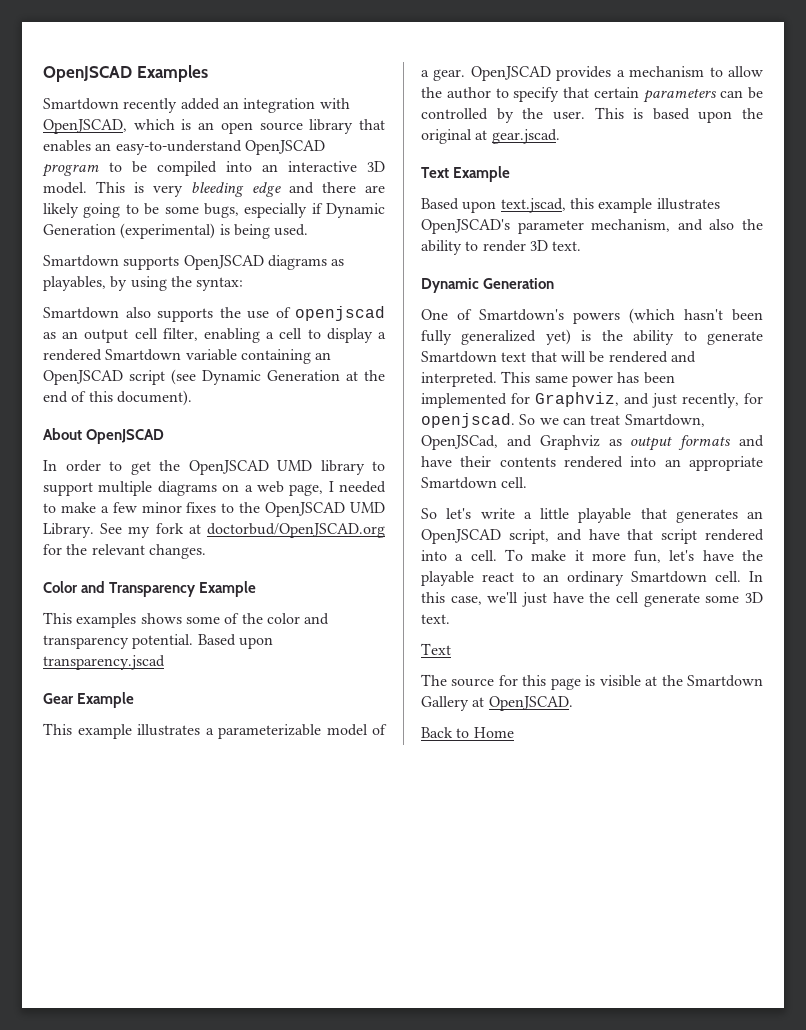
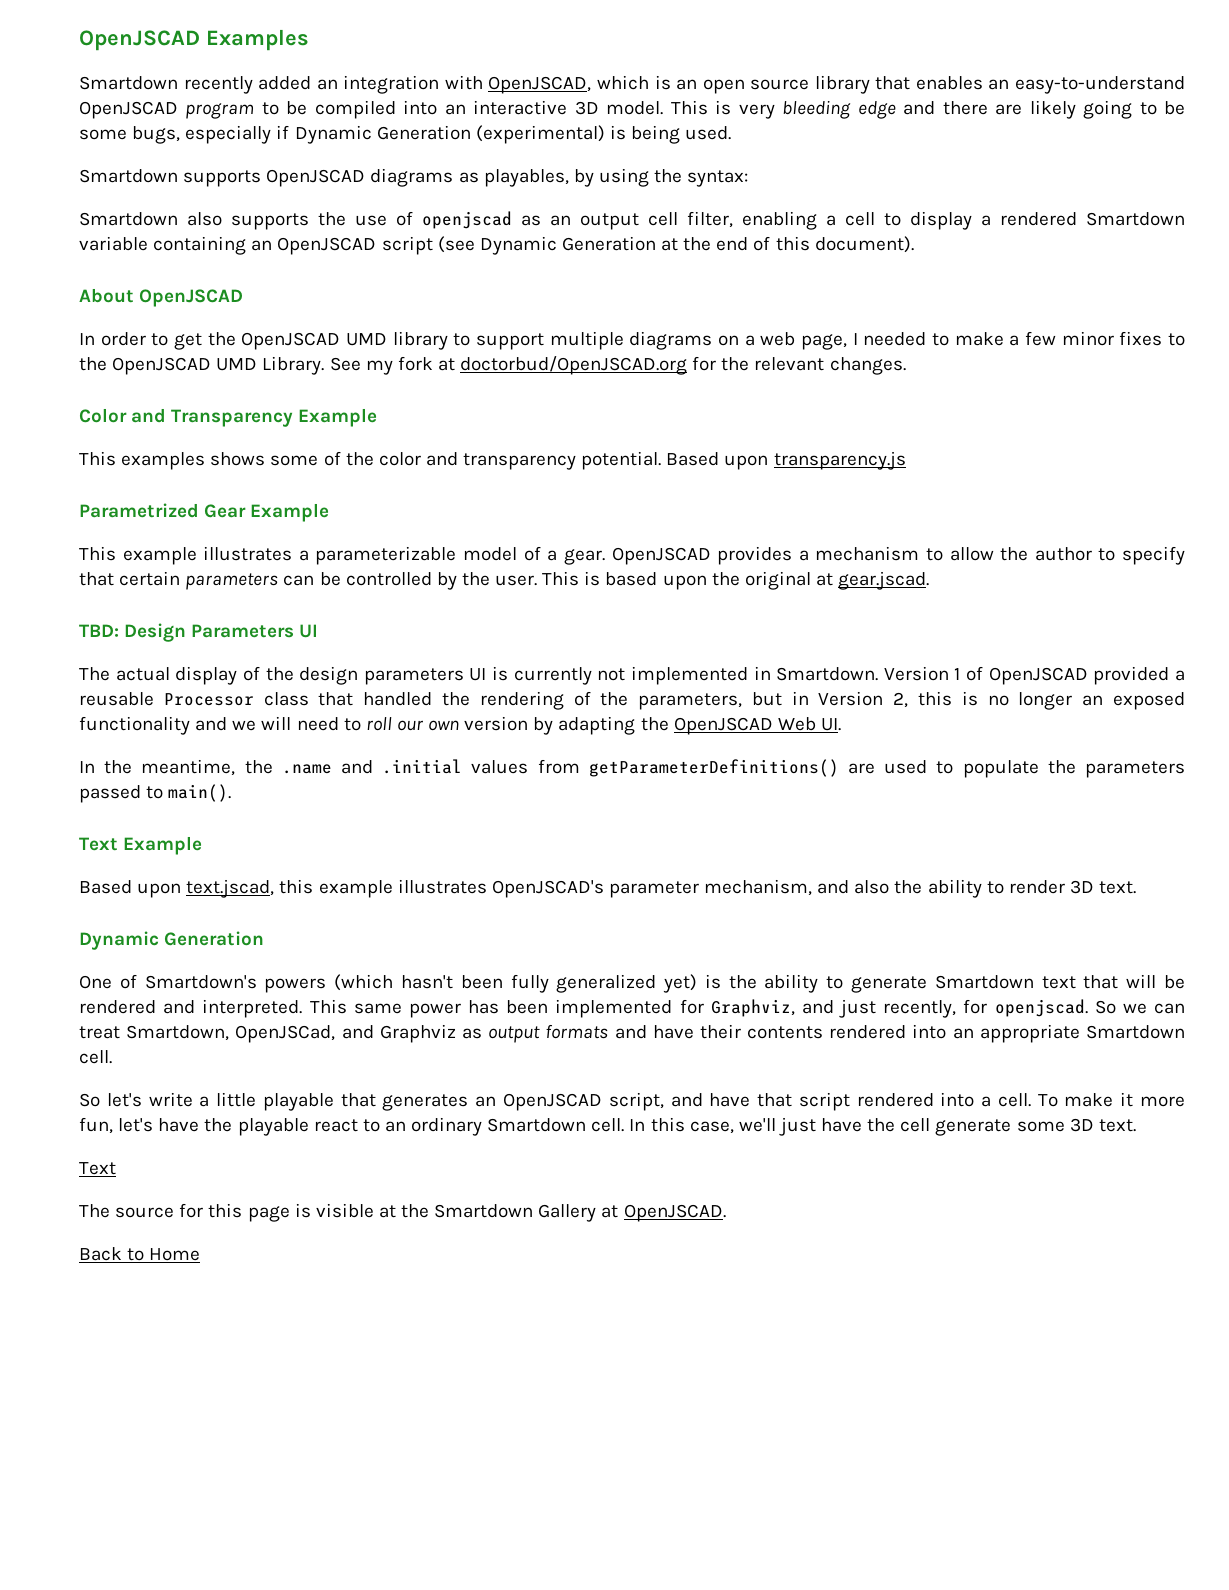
[43,655,165,670] transparency.jscad // -> [773,451,906,470] [79,503,199,518] transparency.js // Parametrized
(560, 136) none -> [79,623,319,642] [79,666,1185,685] [79,691,1185,710] [79,716,841,735] [79,759,1186,778] [79,784,232,803] // TBD: Design Parameters UI // The actual display of the design parameters UI is currently not implemented in Smartdown. Version 1 of OpenJSCAD provided a reusable Processor class that handled the rendering of the parameters, but in Version 2, this is no longer an exposed functionality and we will need to roll our own version by adapting the OpenJSCAD Web UI. // In the meantime, the .name and .initial values from getParameterDefinitions() are used to populate the parameters passed to main().

